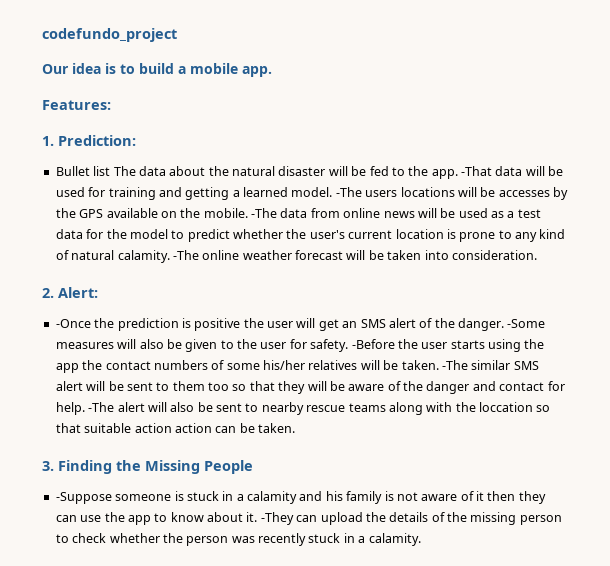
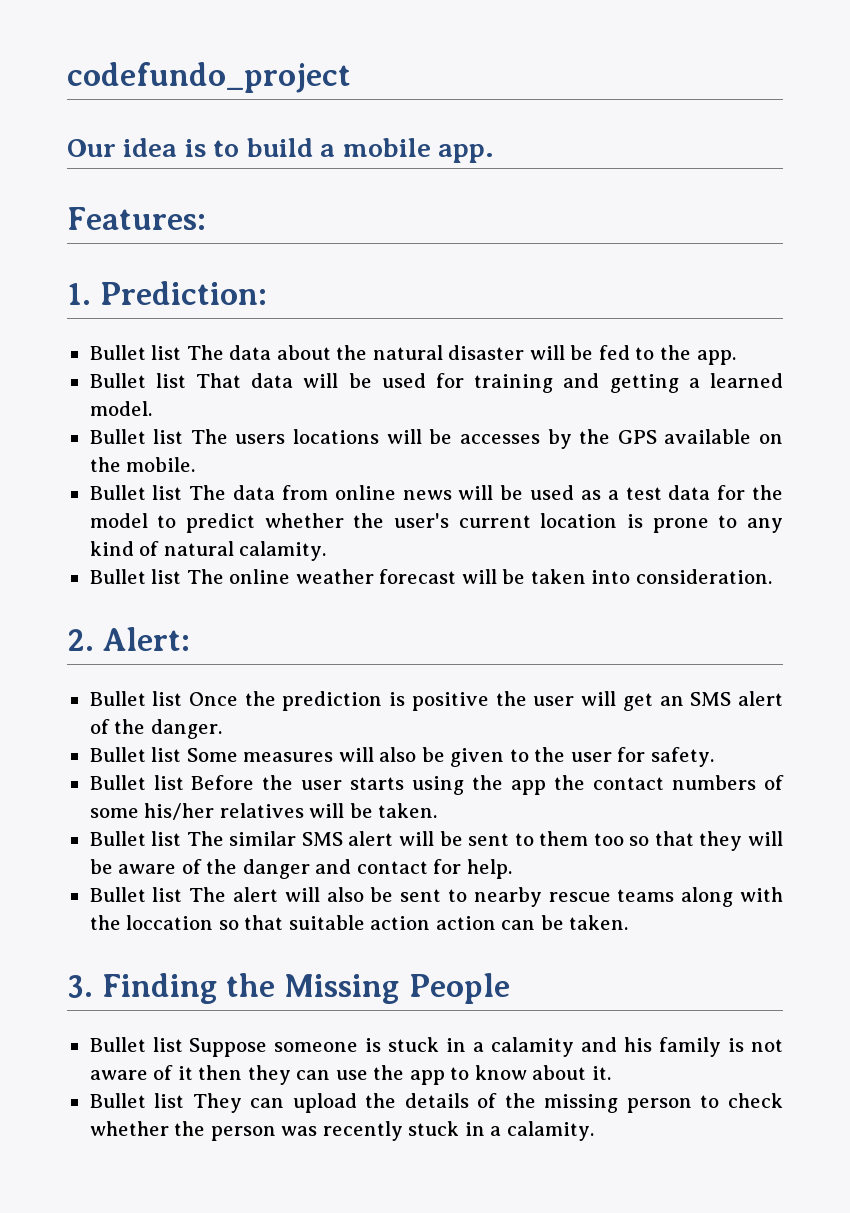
[461,166,492,176] -That -> [89,373,241,388] // Bullet list That
[335,187,362,197] -The -> [89,429,228,444] // Bullet list The
[251,208,277,218] -The -> [89,485,227,500] // Bullet list The
[172,250,199,260] -The -> [89,569,224,584] // Bullet list The
[55,319,91,328] -Once -> [89,691,239,706] Bullet list Once
[507,319,546,328] -Some -> [89,747,238,762] // Bullet list Some
[351,339,395,349] -Before -> [89,775,255,790] // Bullet list Before
[441,360,468,370] -The -> [89,831,224,846] // Bullet list The
[88,402,115,412] -The -> [89,887,227,902] // Bullet list The
[55,492,112,504] -Suppose -> [89,1037,268,1057] Bullet list Suppose
[260,512,294,525] -They -> [89,1093,242,1113] // Bullet list They

